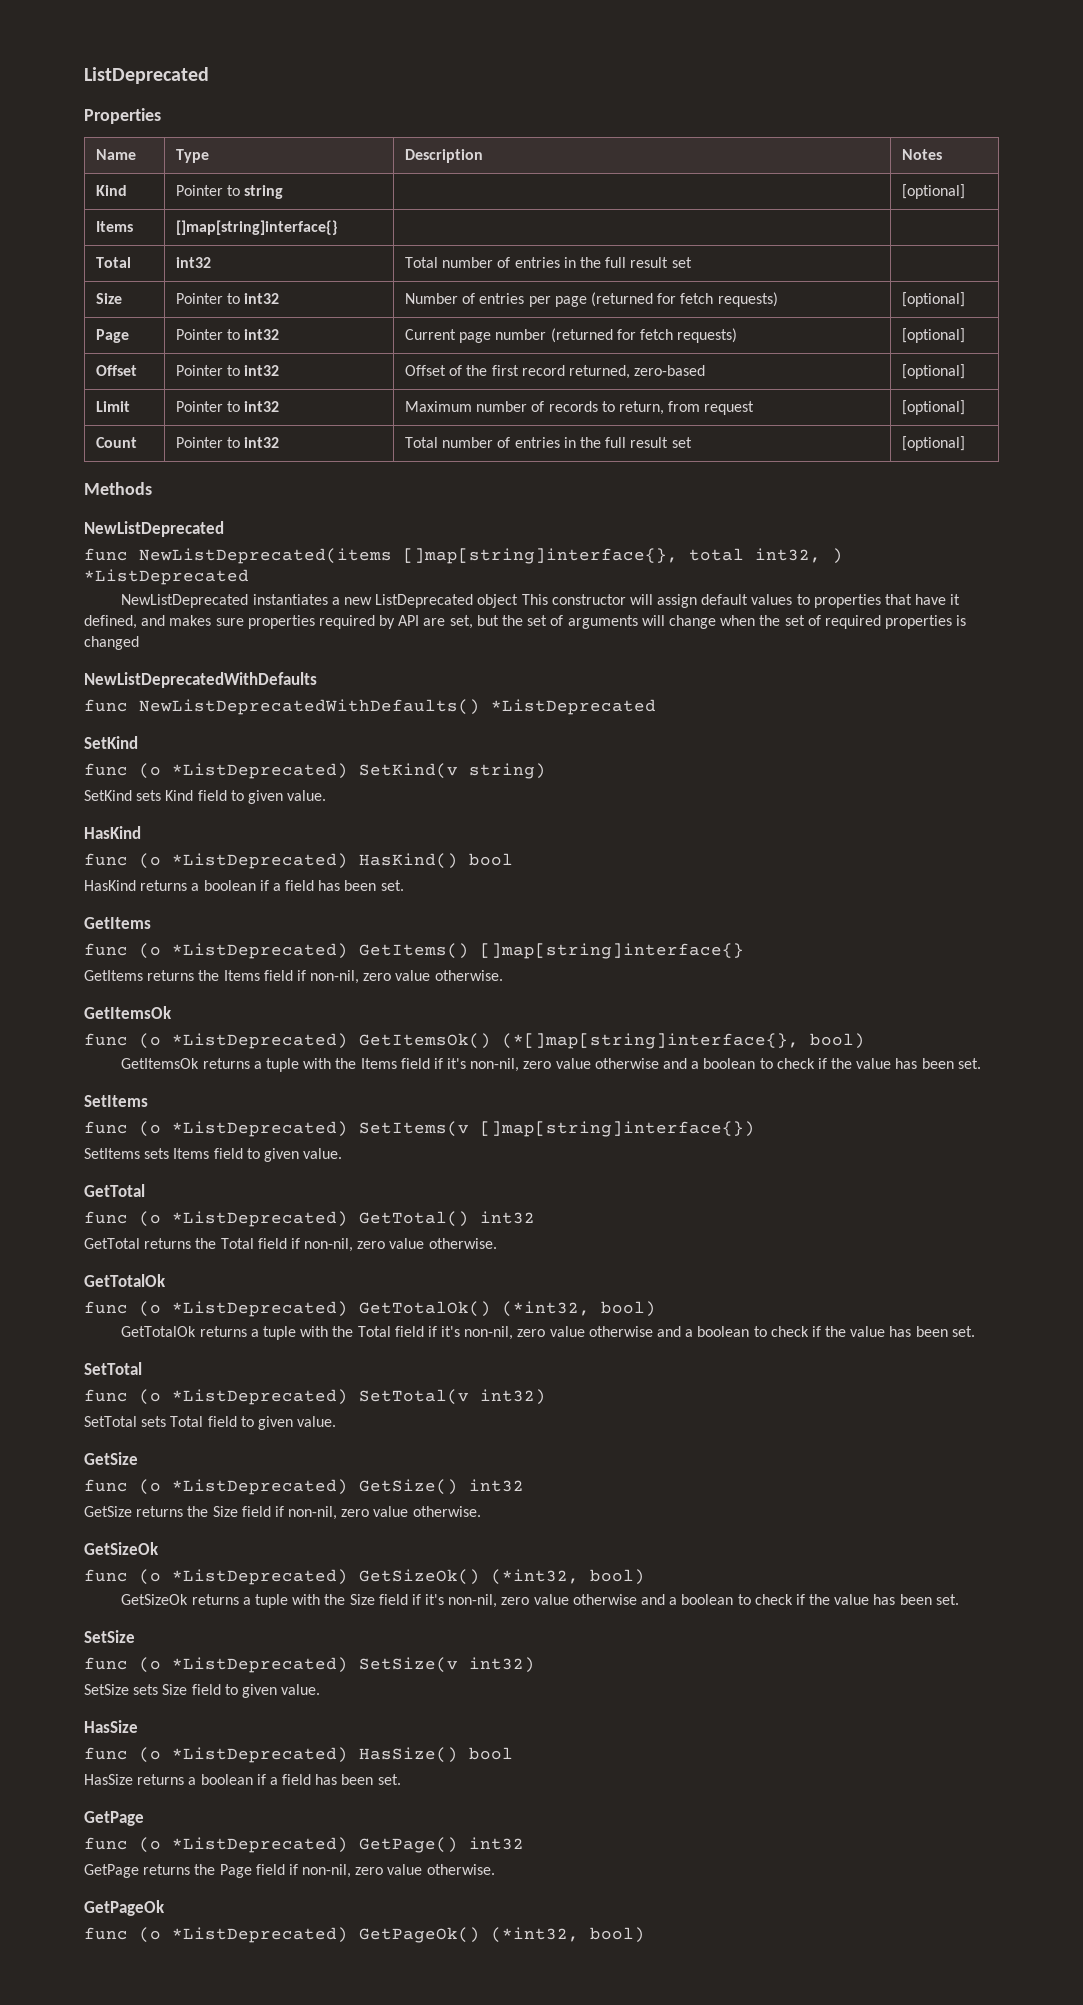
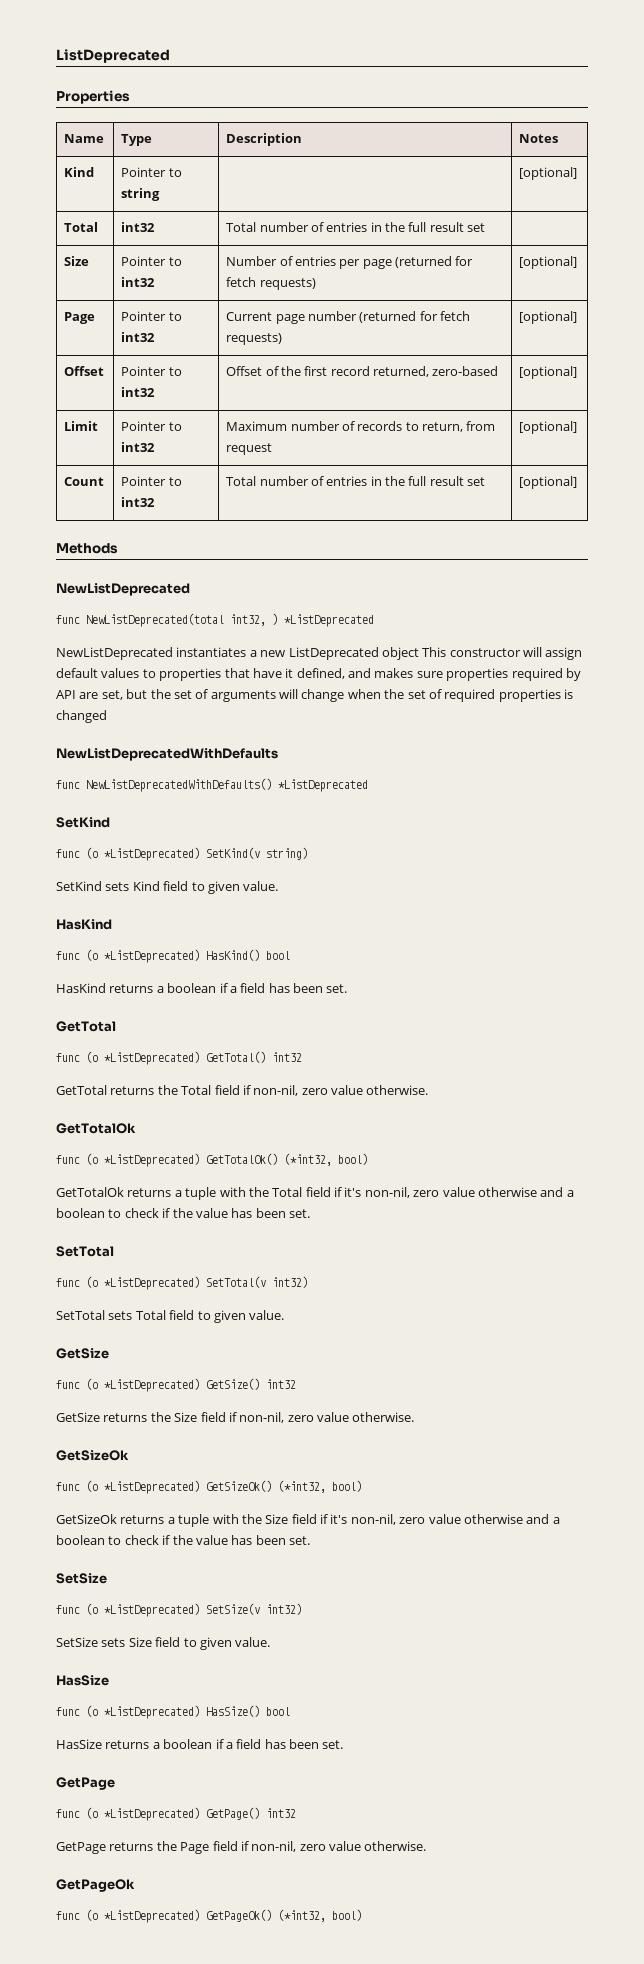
[96,221,134,232] [176,220,339,235] // Items | []map[string]interface{} | | -> (578, 173) none
[139,548,744,564] NewListDeprecated(items []map[string]interface{}, total -> [86,613,224,627] NewListDeprecated(total
[84,917,151,929] [84,943,744,959] [84,970,503,984] [84,1006,172,1019] [84,1033,865,1049] [121,1058,981,1072] [84,1095,148,1107] [84,1121,755,1137] [84,1148,343,1162] // GetItems // func (o *ListDeprecated) GetItems() []map[string]interface{} // GetItems returns the Items field if non-nil, zero value otherwise. // GetItemsOk // func (o *ListDeprecated) GetItemsOk() (*[]map[string]interface{}, bool) // GetItemsOk returns a tuple with the Items field if it's non-nil, zero value otherwise and a boolean to check if the value has been set. // SetItems // func (o *ListDeprecated) SetItems(v []map[string]interface{}) // SetItems sets Items field to given value. -> (348, 988) none

